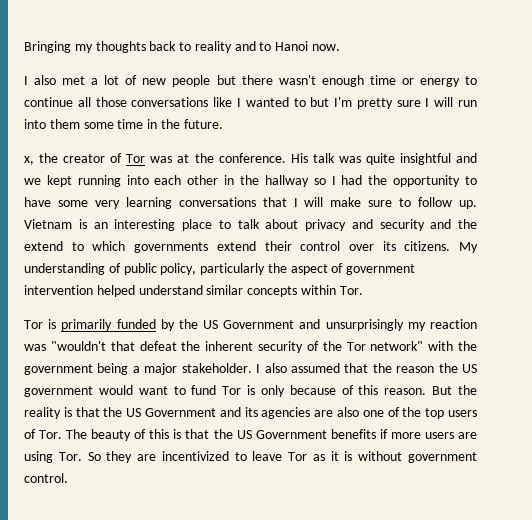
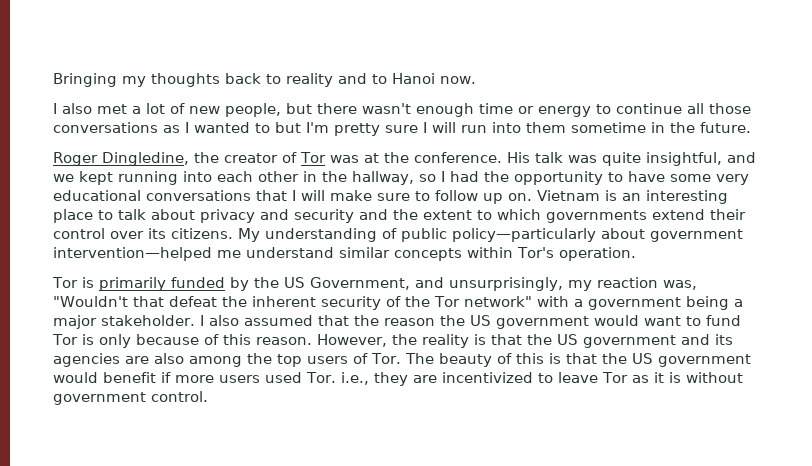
[172,75,211,87] people -> [225,103,281,117] people,
[213,97,233,107] like -> [163,125,180,133] as
[83,119,144,129] some time -> [571,122,646,133] sometime
[24,156,34,165] x, -> [53,152,189,166] Roger Dingledine,
[399,153,451,165] insightful -> [645,152,722,166] insightful,
[264,175,309,187] hallway -> [352,171,414,185] hallway,
[125,197,172,209] learning -> [53,190,141,201] educational
[459,200,478,209] up. -> [483,193,532,204] up on.
[24,241,63,251] extend -> [423,210,472,220] extent
[160,263,416,275] [24,285,135,297] policy, particularly the aspect of government intervention helped -> [452,228,743,242] [53,247,241,261] policy—particularly about government intervention—helped me
[339,286,363,295] Tor. -> [517,247,636,261] Tor's operation.
[223,319,477,331] [24,341,106,351] Government and unsurprisingly my reaction was "wouldn't -> [309,277,697,291] [53,296,128,307] Government, and unsurprisingly, my reaction was, "Wouldn't
[457,341,477,351] the -> [573,299,583,307] a
[432,386,453,395] But -> [316,334,387,347] However,
[145,408,216,417] Government -> [582,335,676,348] government
[362,407,400,417] one of -> [189,356,242,367] among
[255,429,477,439] [24,451,101,463] Government benefits if more users are using Tor. So -> [657,354,751,367] [53,372,369,385] government would benefit if more users used Tor. i.e.,

